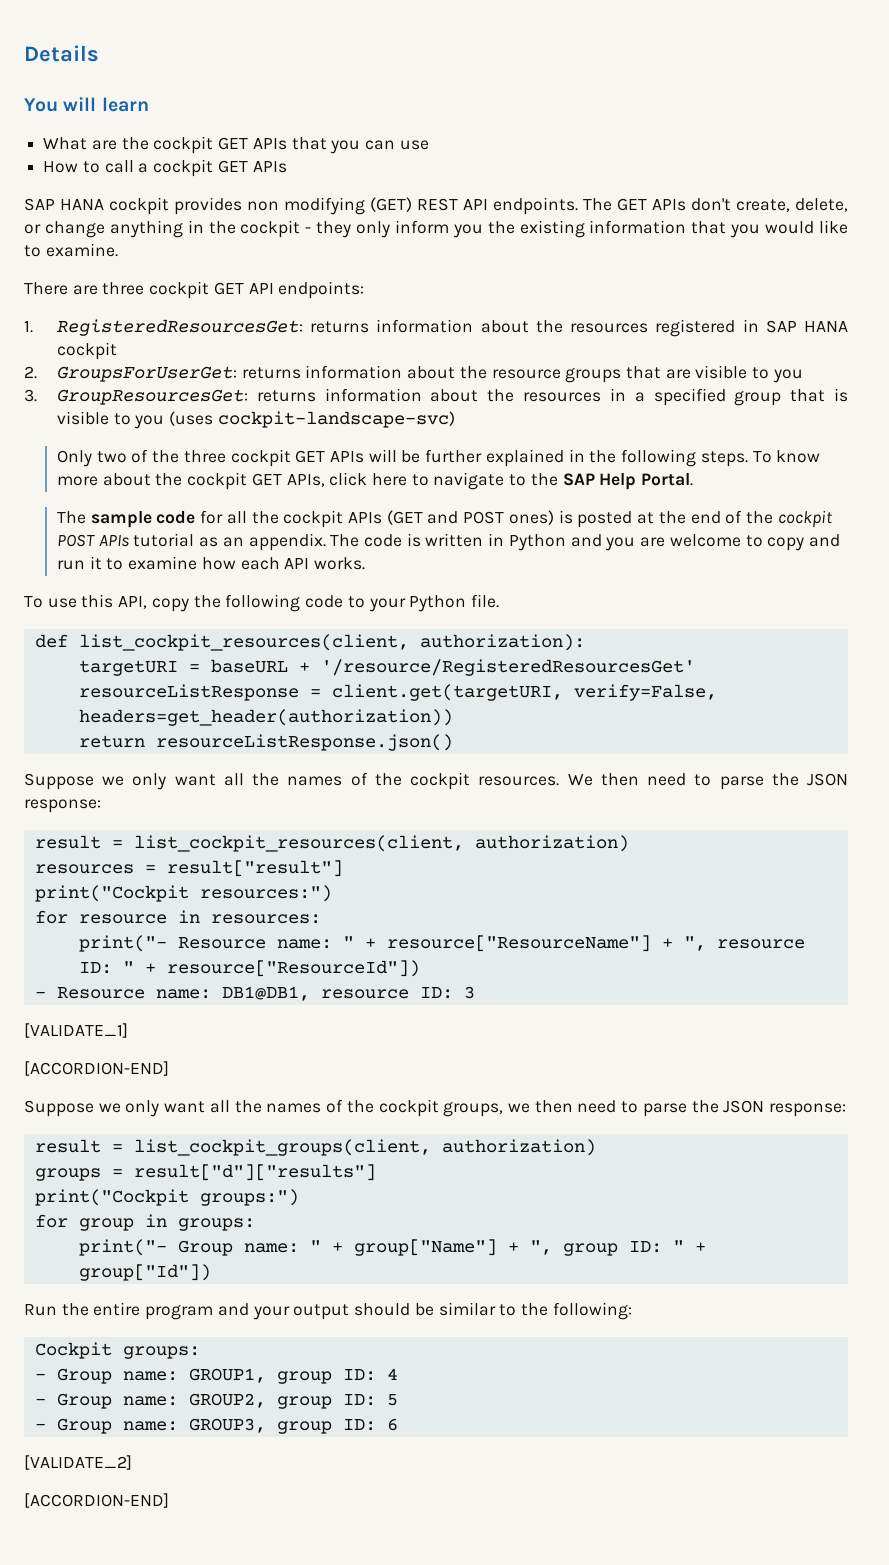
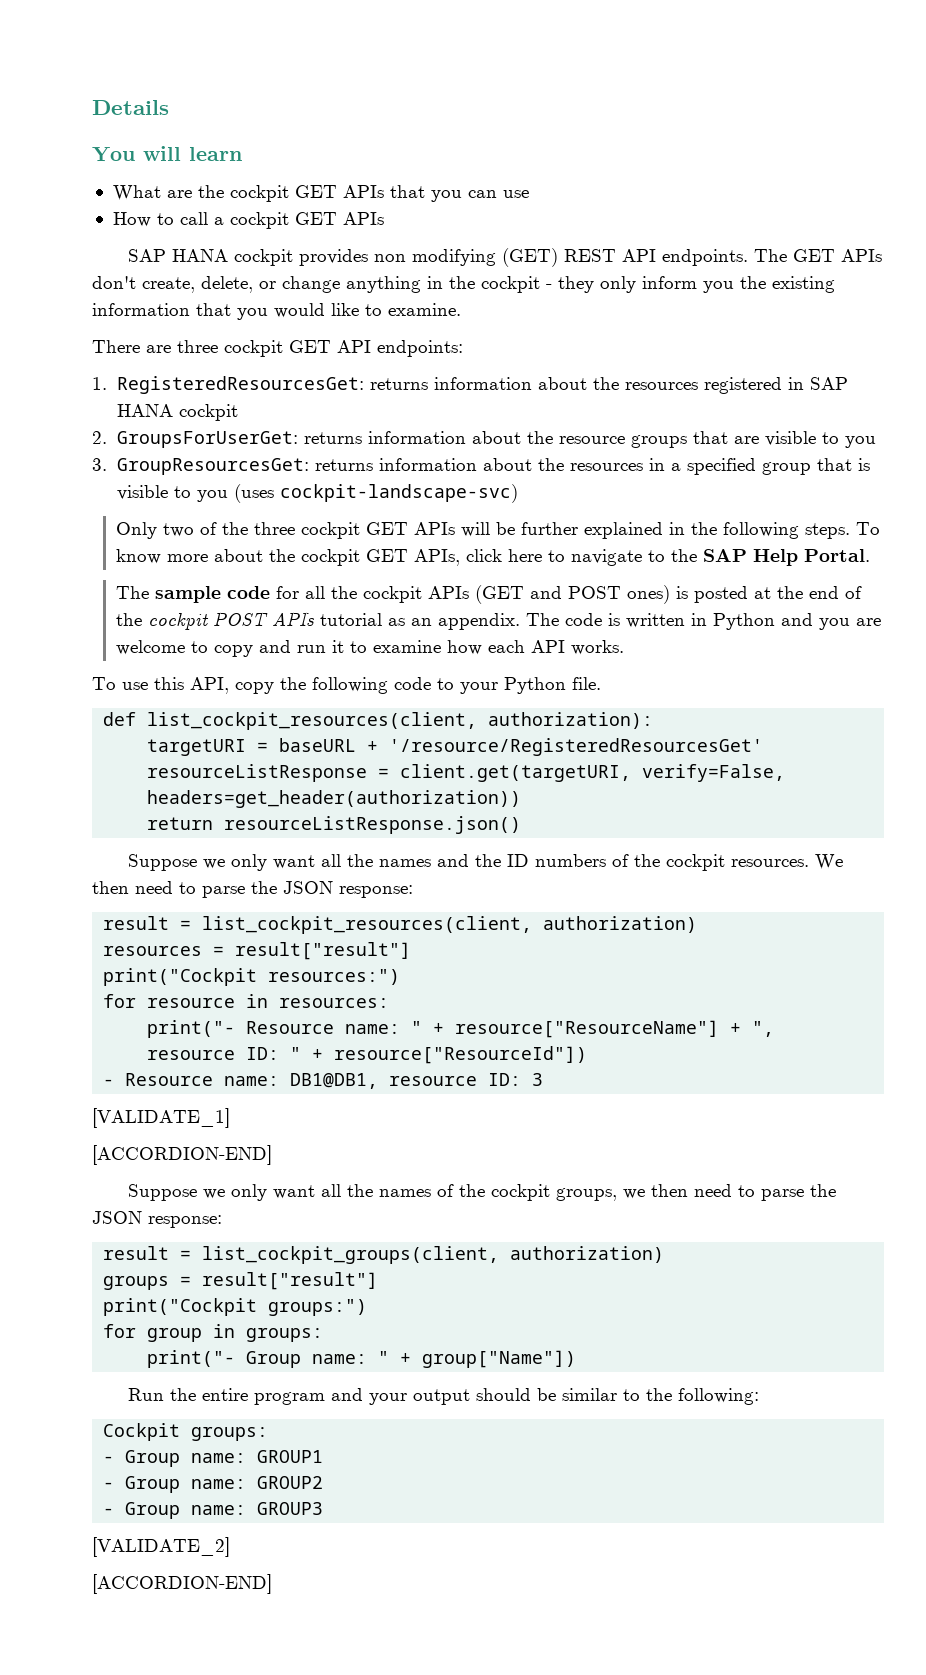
(343, 781) none -> [436,854,606,867] and the ID numbers
[133,1164,376,1181] result["d"]["results"] -> [202,1272,379,1290] result["result"]
[353,1239,706,1256] [78,1264,211,1281] group["Name"] + ", group ID: " + group["Id"]) -> [422,1350,577,1368] group["Name"])
[188,1368,398,1384] [34,1393,398,1409] [34,1418,398,1434] GROUP1, group ID: 4 // - Group name: GROUP2, group ID: 5 // - Group name: GROUP3, group ID: 6 -> [257,1450,324,1463] [103,1476,324,1493] [103,1502,324,1519] GROUP1 // - Group name: GROUP2 // - Group name: GROUP3

